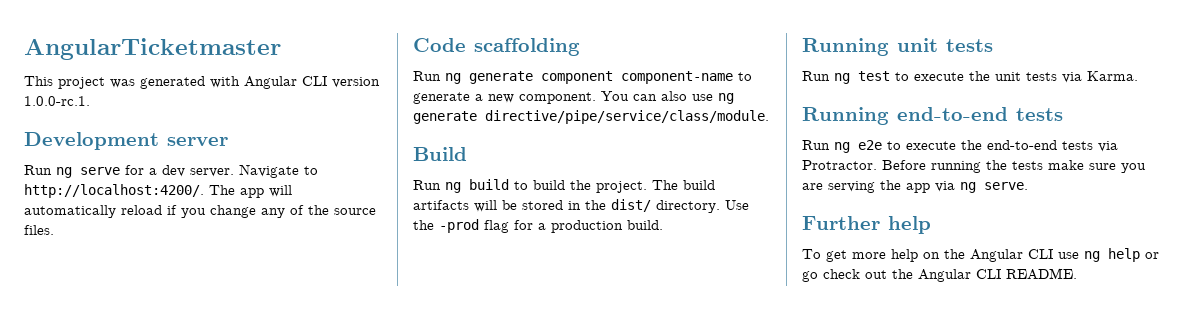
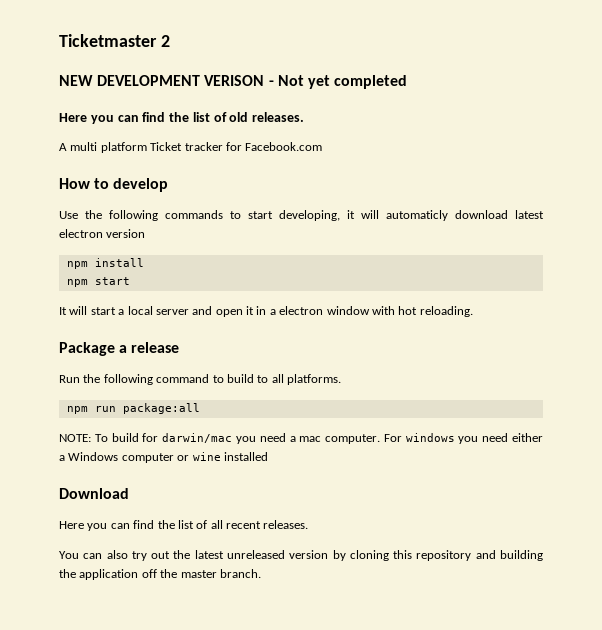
[24,38,281,60] [24,76,380,89] [24,96,90,106] [24,132,228,150] [24,164,318,178] [24,184,292,198] [24,205,376,218] [24,225,54,235] [413,38,580,56] [413,71,752,84] [413,91,734,104] [413,110,769,124] [413,147,467,161] [413,179,715,193] [413,199,749,213] [413,219,663,233] [802,38,993,56] [802,71,1138,84] [802,107,1063,125] [802,140,1118,153] [802,160,1146,173] [802,180,1028,193] [802,216,931,234] [802,248,1159,262] [802,268,1077,282] AngularTicketmaster // This project was generated with Angular CLI version 1.0.0-rc.1. // Development server // Run ng serve for a dev server. Navigate to http://localhost:4200/. The app will automatically reload if you change any of the source files. // Code scaffolding // Run ng generate component component-name to generate a new component. You can also use ng generate directive/pipe/service/class/module. // Build // Run ng build to build the project. The build artifacts will be stored in the dist/ directory. Use the -prod flag for a production build. // Running unit tests // Run ng test to execute the unit tests via Karma. // Running end-to-end tests // Run ng e2e to execute the end-to-end tests via Protractor. Before running the tests make sure you are serving the app via ng serve. // Further help // To get more help on the Angular CLI use ng help or go check out the Angular CLI README. -> [59,34,170,47] [59,75,408,89] [59,112,305,124] [59,142,323,153] [59,178,169,192] [59,210,544,221] [59,229,146,238] [66,258,144,269] [66,277,130,287] [59,306,473,317] [59,342,180,356] [59,374,341,385] [66,403,200,414] [59,433,543,444] [59,452,268,463] [59,488,129,499] [59,520,309,531] [59,550,543,561] [59,569,261,580] Ticketmaster 2 // NEW DEVELOPMENT VERISON - Not yet completed // Here you can find the list of old releases. // A multi platform Ticket tracker for Facebook.com // How to develop // Use the following commands to start developing, it will automaticly download latest electron version // npm install // npm start // It will start a local server and open it in a electron window with hot reloading. // Package a release // Run the following command to build to all platforms. // npm run package:all // NOTE: To build for darwin/mac you need a mac computer. For windows you need either a Windows computer or wine installed // Download // Here you can find the list of all recent releases. // You can also try out the latest unreleased version by cloning this repository and building the application off the master branch.

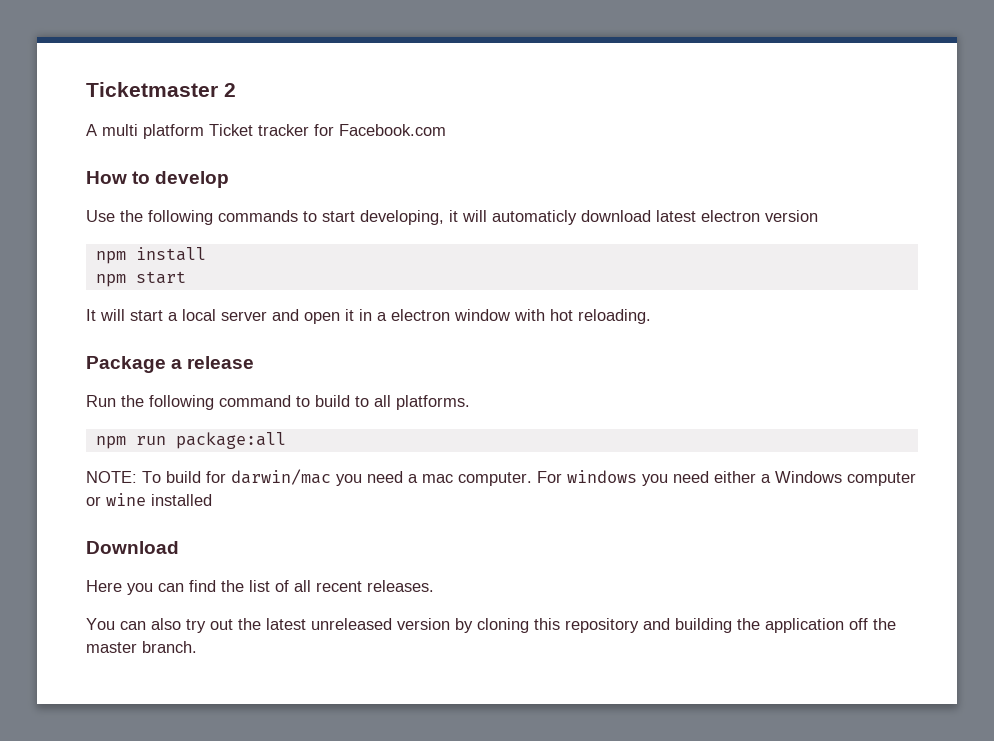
[59,75,408,89] [59,112,305,124] // NEW DEVELOPMENT VERISON - Not yet completed // Here you can find the list of old releases. -> (236, 90) none

